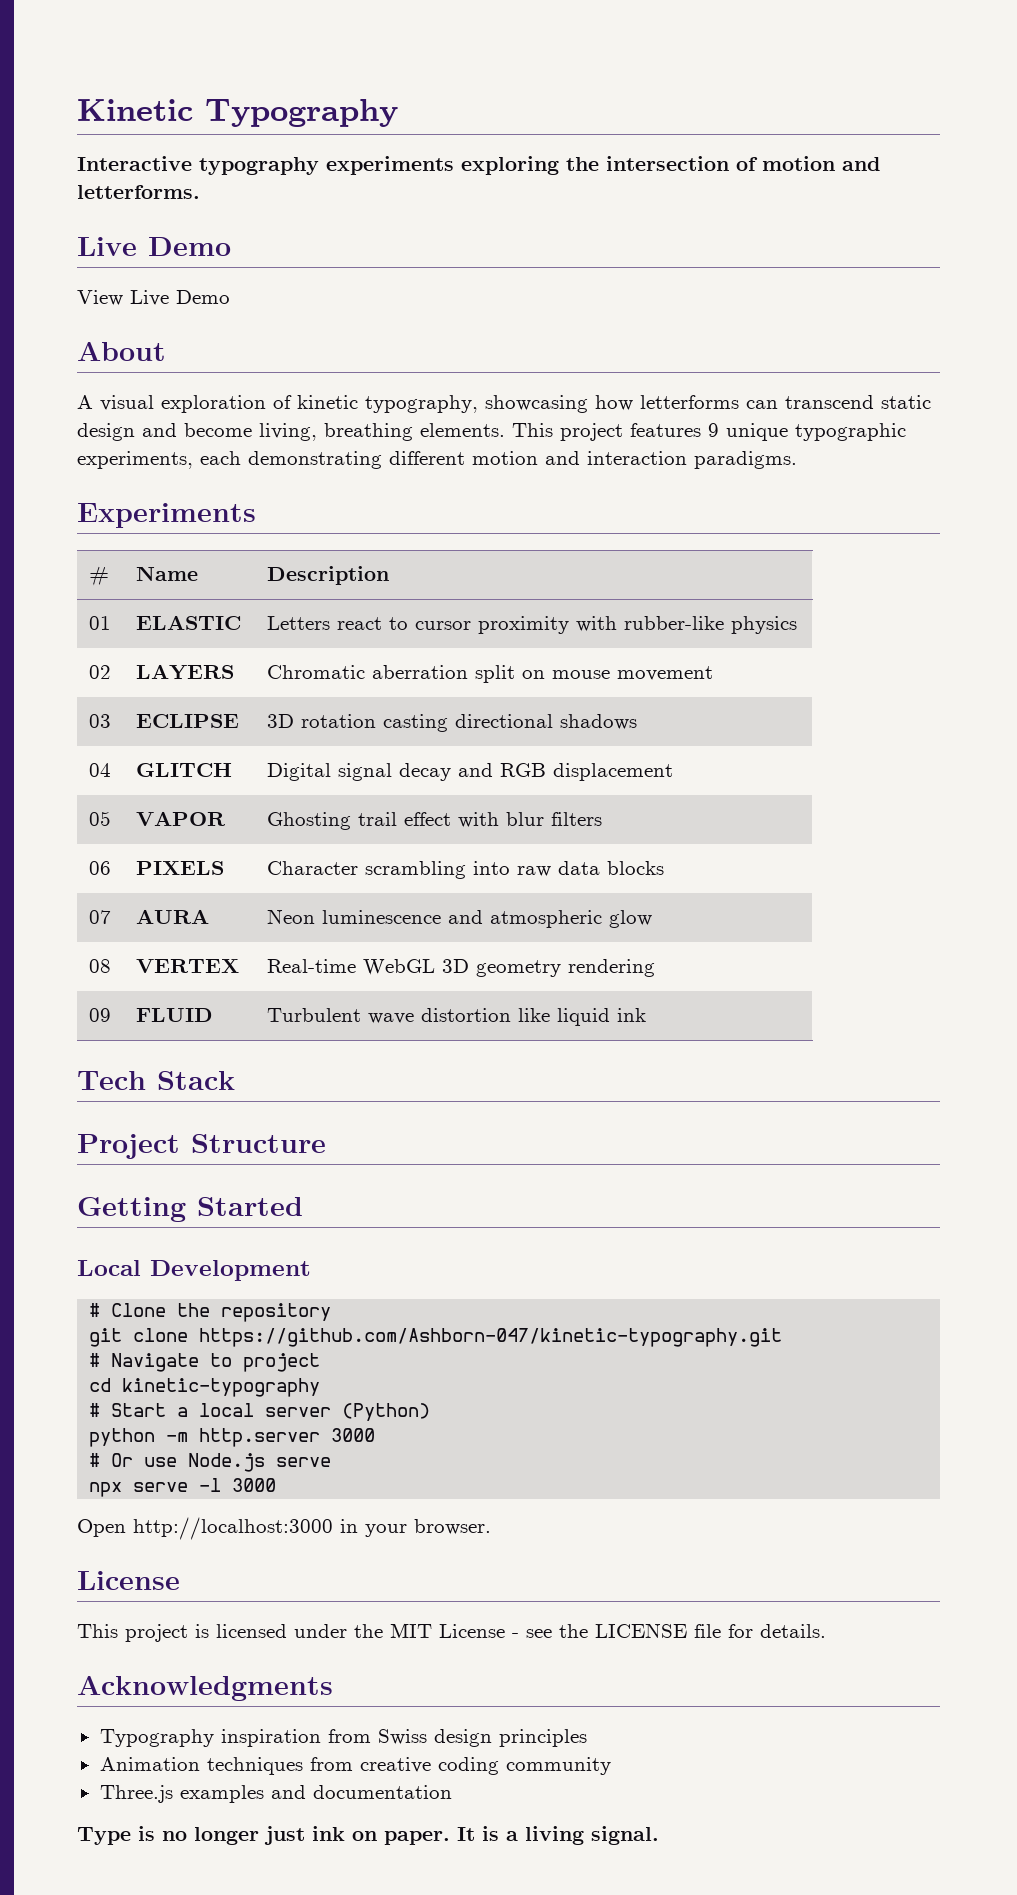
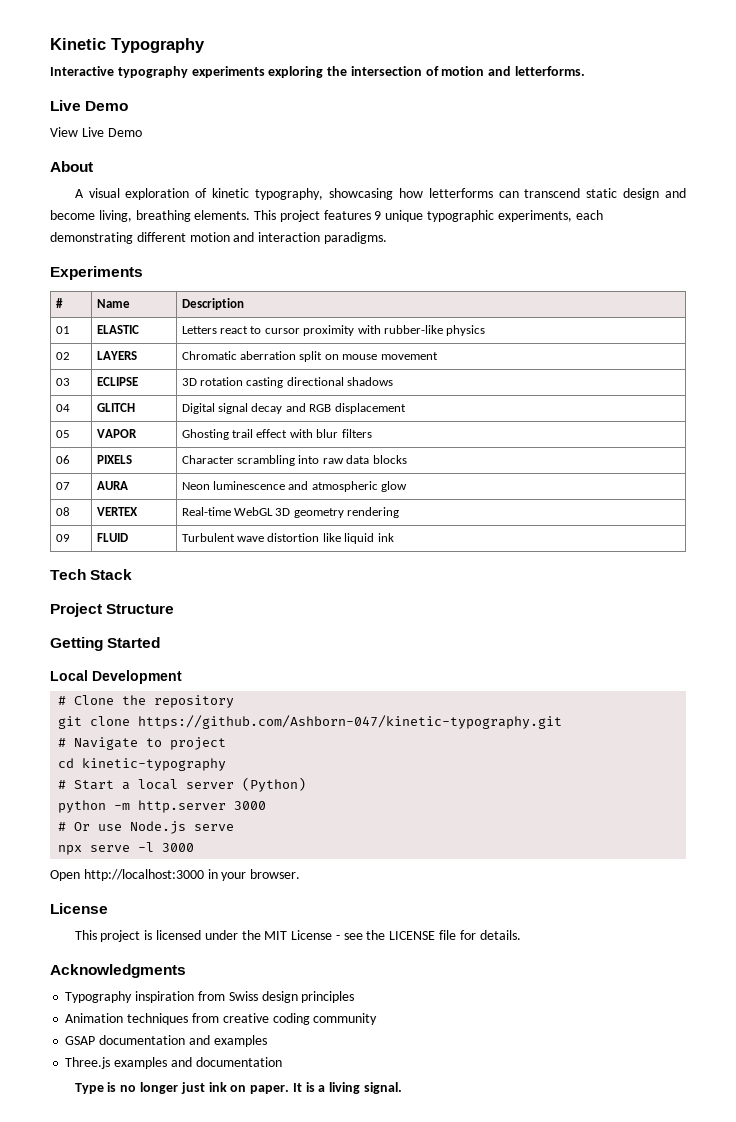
(611, 1766) none -> [65,1035,267,1047] // GSAP documentation and examples

